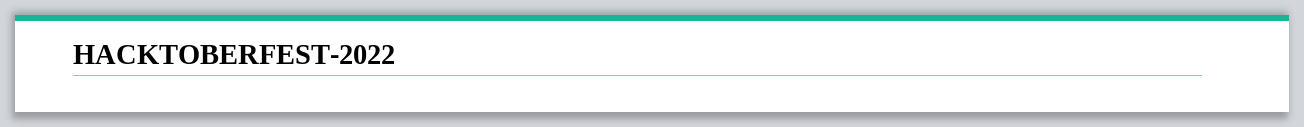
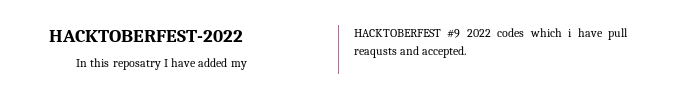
(395, 54) none -> [76,58,247,70] [354,28,628,40] [354,46,467,58] // In this reposatry I have added my HACKTOBERFEST #9 2022 codes which i have pull reaqusts and accepted.

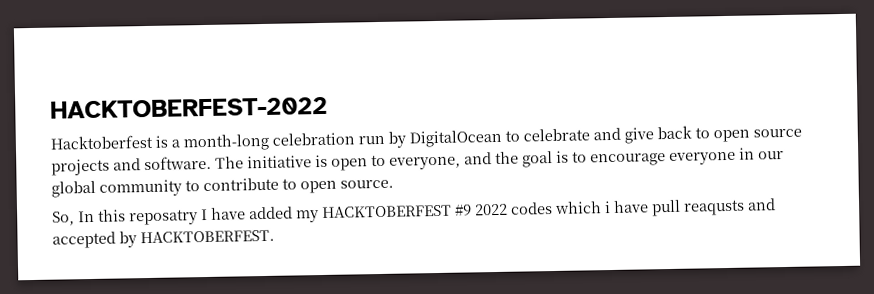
(243, 36) none -> [50,125,802,152] [51,147,784,176] [51,177,394,198] [52,211,75,226] Hacktoberfest is a month-long celebration run by DigitalOcean to celebrate and give back to open source projects and software. The initiative is open to everyone, and the goal is to encourage everyone in our global community to contribute to open source. // So,
[422,46,467,58] accepted. -> [52,229,275,249] accepted by HACKTOBERFEST.

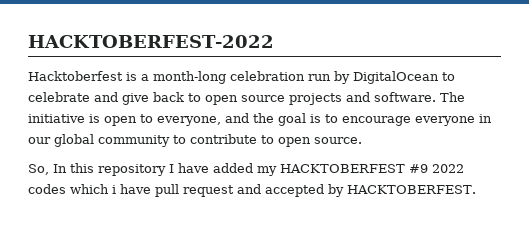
[129,209,198,226] reposatry -> [98,164,166,176] repository
[683,199,745,216] reaqusts -> [183,185,234,197] request

